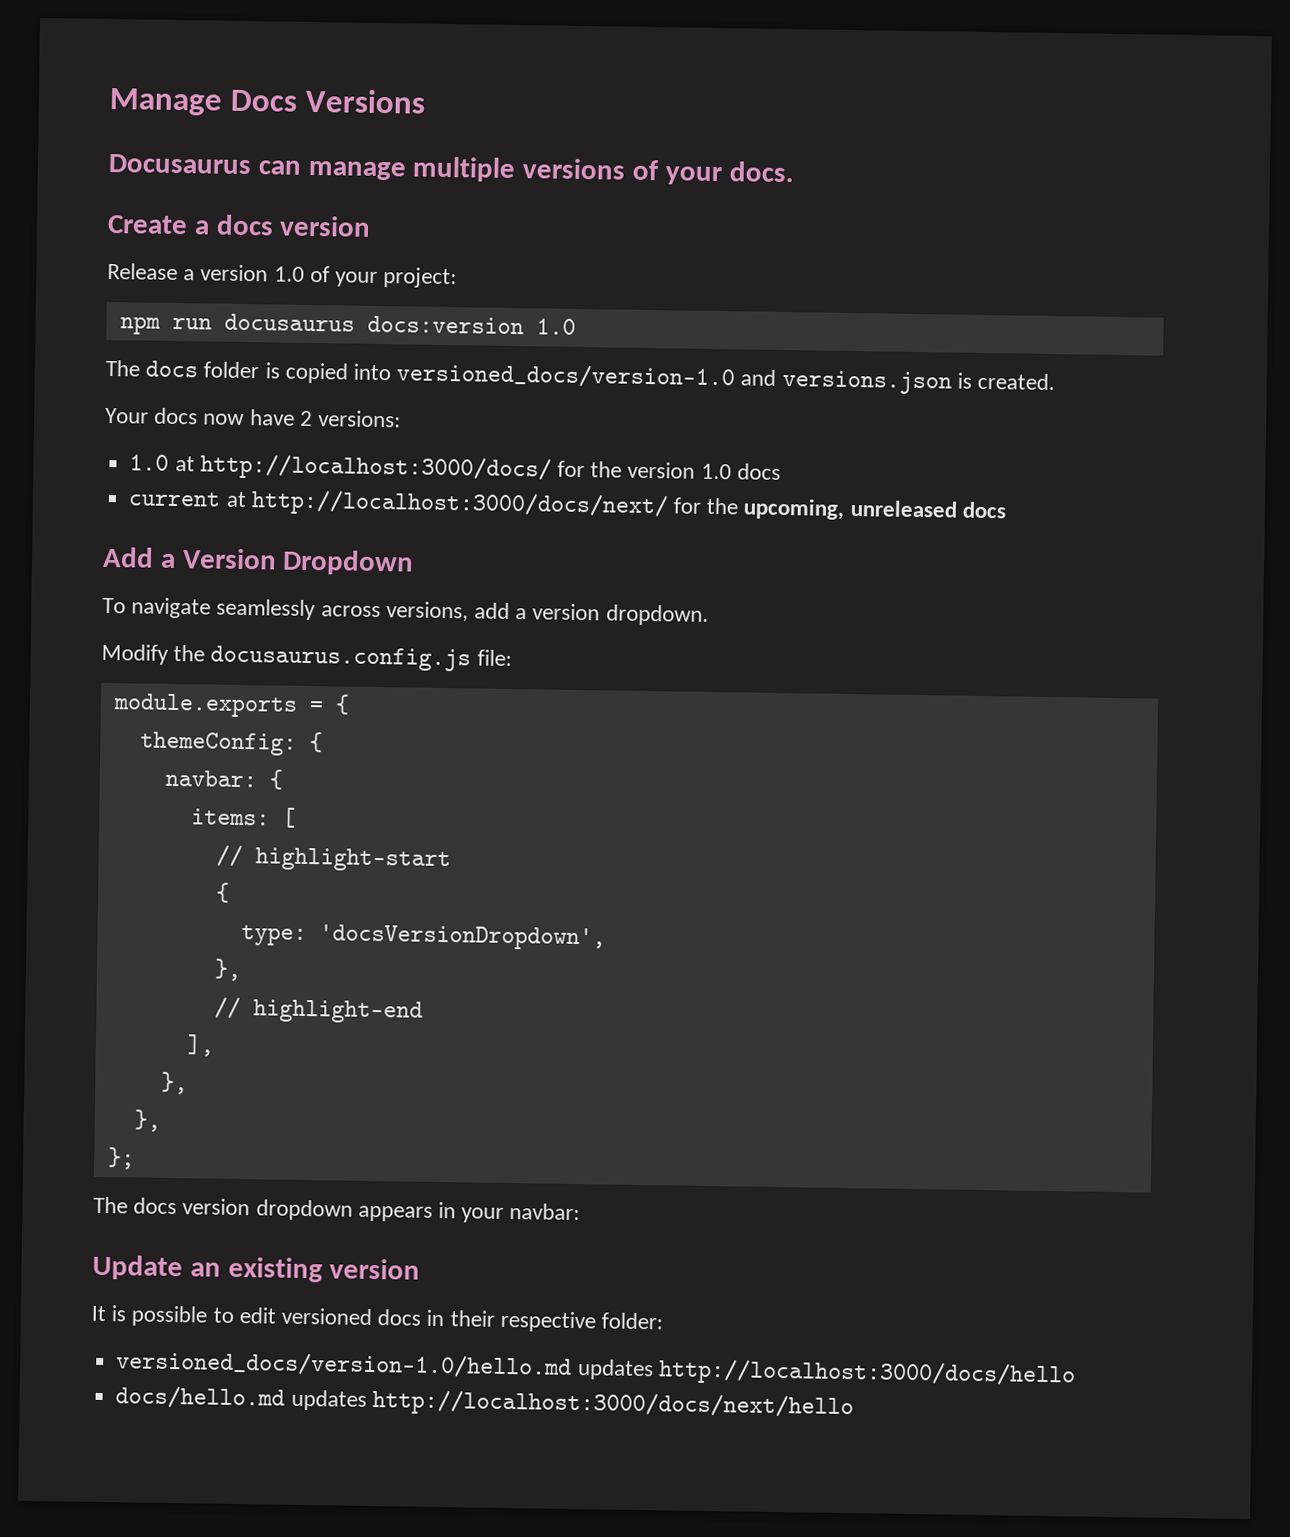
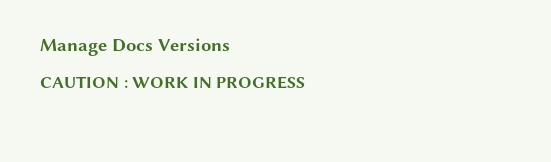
[108,153,795,186] [107,214,372,237] [107,262,458,289] [119,313,576,335] [105,359,1056,395] [105,407,402,428] [129,453,781,483] [128,489,1006,520] [102,546,415,576] [102,597,709,626] [101,643,512,672] [112,693,350,718] [139,731,323,756] [164,769,283,790] [190,807,296,828] [215,844,451,873] [214,882,230,903] [240,924,606,951] [213,958,242,982] [213,996,423,1024] [186,1034,215,1057] [160,1071,188,1095] [133,1109,161,1132] [106,1147,135,1170] [93,1196,581,1223] [92,1254,421,1283] [91,1305,664,1333] [115,1350,1076,1389] [115,1385,854,1421] Docusaurus can manage multiple versions of your docs. // Create a docs version // Release a version 1.0 of your project: // npm run docusaurus docs:version 1.0 // The docs folder is copied into versioned_docs/version-1.0 and versions.json is created. // Your docs now have 2 versions: // 1.0 at http://localhost:3000/docs/ for the version 1.0 docs // current at http://localhost:3000/docs/next/ for the upcoming, unreleased docs // Add a Version Dropdown // To navigate seamlessly across versions, add a version dropdown. // Modify the docusaurus.config.js file: // module.exports = { // themeConfig: { // navbar: { // items: [ // // highlight-start // { // type: 'docsVersionDropdown', // }, // // highlight-end // ], // }, // }, // }; // The docs version dropdown appears in your navbar: // Update an existing version // It is possible to edit versioned docs in their respective folder: // versioned_docs/version-1.0/hello.md updates http://localhost:3000/docs/hello // docs/hello.md updates http://localhost:3000/docs/next/hello -> [40,76,306,89] CAUTION : WORK IN PROGRESS

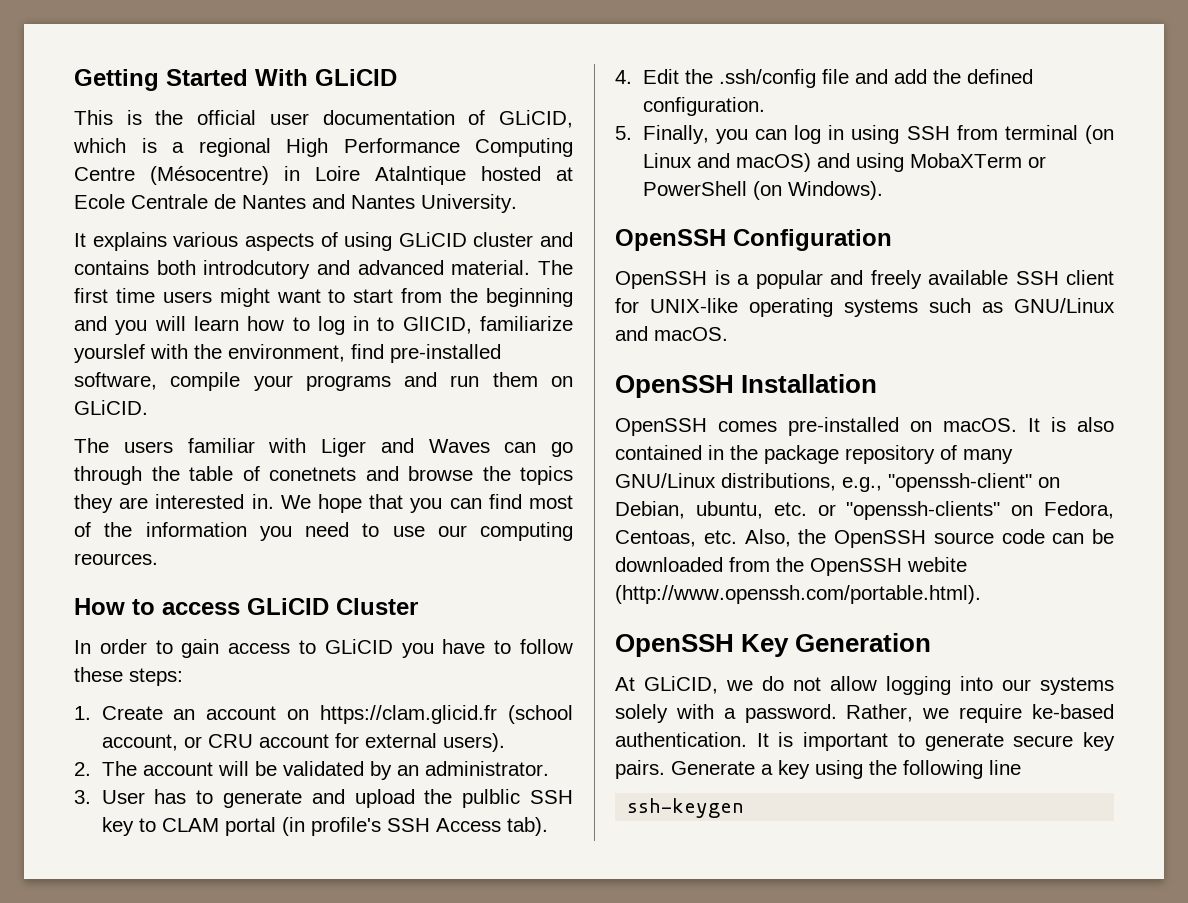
[40,38,230,56] [40,76,306,89] Manage Docs Versions // CAUTION : WORK IN PROGRESS -> [74,69,397,91] [74,110,573,128] [73,138,573,157] [74,166,573,185] [74,194,517,213] [74,232,573,251] [74,260,573,279] [74,288,574,307] [74,316,573,335] [74,344,501,363] [74,372,573,391] [74,400,148,415] [74,438,573,457] [74,466,573,485] [74,494,573,513] [74,522,573,541] [74,553,158,565] [74,598,418,615] [74,639,573,658] [74,667,183,686] [74,705,573,724] [101,733,505,752] [74,761,549,780] [74,789,573,808] [101,817,548,836] [615,69,1033,88] [642,97,765,116] [615,125,1114,144] [642,153,1046,172] [642,181,883,200] [615,229,892,251] [615,270,1114,289] [615,298,1115,317] [615,326,728,341] [615,374,878,398] [615,417,1114,436] [615,445,1013,464] [615,473,1060,492] [615,501,1114,520] [615,529,1114,548] [615,557,967,576] [615,585,981,604] [615,633,932,657] [615,676,1114,695] [615,704,1114,723] [615,732,1115,751] [615,760,1021,779] [627,798,745,818] Getting Started With GLiCID // This is the official user documentation of GLiCID, which is a regional High Performance Computing Centre (Mésocentre) in Loire Atalntique hosted at Ecole Centrale de Nantes and Nantes University. // It explains various aspects of using GLiCID cluster and contains both introdcutory and advanced material. The first time users might want to start from the beginning and you will learn how to log in to GlICID, familiarize yourslef with the environment, find pre-installed software, compile your programs and run them on GLiCID. // The users familiar with Liger and Waves can go through the table of conetnets and browse the topics they are interested in. We hope that you can find most of the information you need to use our computing reources. // How to access GLiCID Cluster // In order to gain access to GLiCID you have to follow these steps: // 1. Create an account on https://clam.glicid.fr (school account, or CRU account for external users). // 2. The account will be validated by an administrator. // 3. User has to generate and upload the pulblic SSH key to CLAM portal (in profile's SSH Access tab). // 4. Edit the .ssh/config file and add the defined configuration. // 5. Finally, you can log in using SSH from terminal (on Linux and macOS) and using MobaXTerm or PowerShell (on Windows). // OpenSSH Configuration // OpenSSH is a popular and freely available SSH client for UNIX-like operating systems such as GNU/Linux and macOS. // OpenSSH Installation // OpenSSH comes pre-installed on macOS. It is also contained in the package repository of many GNU/Linux distributions, e.g., "openssh-client" on Debian, ubuntu, etc. or "openssh-clients" on Fedora, Centoas, etc. Also, the OpenSSH source code can be downloaded from the OpenSSH webite (http://www.openssh.com/portable.html). // OpenSSH Key Generation // At GLiCID, we do not allow logging into our systems solely with a password. Rather, we require ke-based authentication. It is important to generate secure key pairs. Generate a key using the following line // ssh-keygen

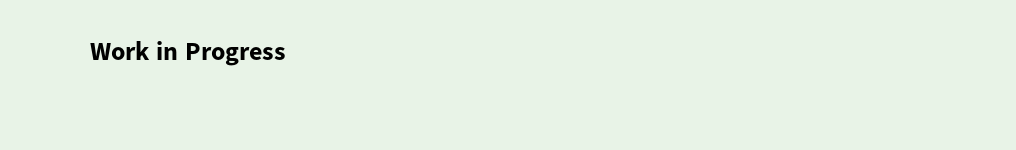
[74,69,397,91] [74,110,573,128] [73,138,573,157] [74,166,573,185] [74,194,517,213] [74,232,573,251] [74,260,573,279] [74,288,574,307] [74,316,573,335] [74,344,501,363] [74,372,573,391] [74,400,148,415] [74,438,573,457] [74,466,573,485] [74,494,573,513] [74,522,573,541] [74,553,158,565] [74,598,418,615] [74,639,573,658] [74,667,183,686] [74,705,573,724] [101,733,505,752] [74,761,549,780] [74,789,573,808] [101,817,548,836] [615,69,1033,88] [642,97,765,116] [615,125,1114,144] [642,153,1046,172] [642,181,883,200] [615,229,892,251] [615,270,1114,289] [615,298,1115,317] [615,326,728,341] [615,374,878,398] [615,417,1114,436] [615,445,1013,464] [615,473,1060,492] [615,501,1114,520] [615,529,1114,548] [615,557,967,576] [615,585,981,604] [615,633,932,657] [615,676,1114,695] [615,704,1114,723] [615,732,1115,751] [615,760,1021,779] [627,798,745,818] Getting Started With GLiCID // This is the official user documentation of GLiCID, which is a regional High Performance Computing Centre (Mésocentre) in Loire Atalntique hosted at Ecole Centrale de Nantes and Nantes University. // It explains various aspects of using GLiCID cluster and contains both introdcutory and advanced material. The first time users might want to start from the beginning and you will learn how to log in to GlICID, familiarize yourslef with the environment, find pre-installed software, compile your programs and run them on GLiCID. // The users familiar with Liger and Waves can go through the table of conetnets and browse the topics they are interested in. We hope that you can find most of the information you need to use our computing reources. // How to access GLiCID Cluster // In order to gain access to GLiCID you have to follow these steps: // 1. Create an account on https://clam.glicid.fr (school account, or CRU account for external users). // 2. The account will be validated by an administrator. // 3. User has to generate and upload the pulblic SSH key to CLAM portal (in profile's SSH Access tab). // 4. Edit the .ssh/config file and add the defined configuration. // 5. Finally, you can log in using SSH from terminal (on Linux and macOS) and using MobaXTerm or PowerShell (on Windows). // OpenSSH Configuration // OpenSSH is a popular and freely available SSH client for UNIX-like operating systems such as GNU/Linux and macOS. // OpenSSH Installation // OpenSSH comes pre-installed on macOS. It is also contained in the package repository of many GNU/Linux distributions, e.g., "openssh-client" on Debian, ubuntu, etc. or "openssh-clients" on Fedora, Centoas, etc. Also, the OpenSSH source code can be downloaded from the OpenSSH webite (http://www.openssh.com/portable.html). // OpenSSH Key Generation // At GLiCID, we do not allow logging into our systems solely with a password. Rather, we require ke-based authentication. It is important to generate secure key pairs. Generate a key using the following line // ssh-keygen -> [90,41,287,66] Work in Progress

